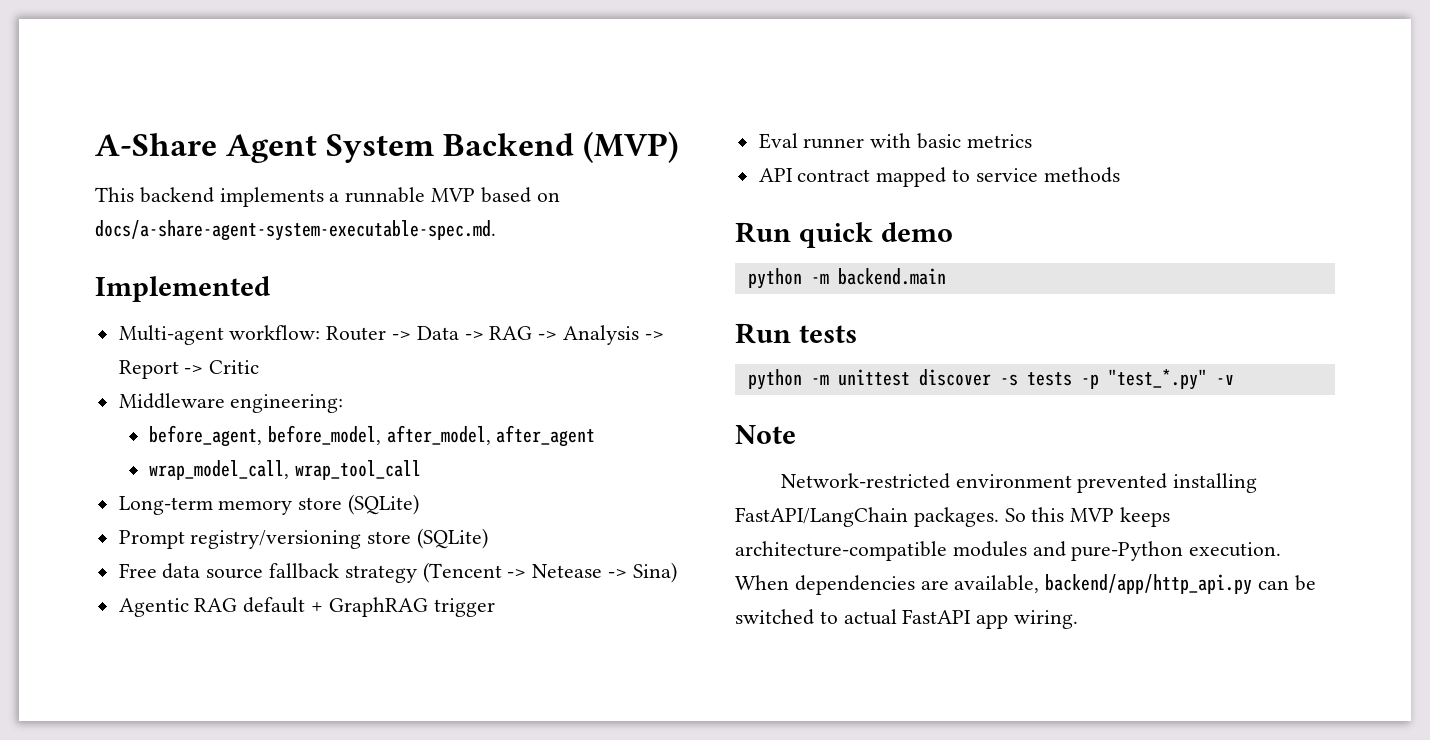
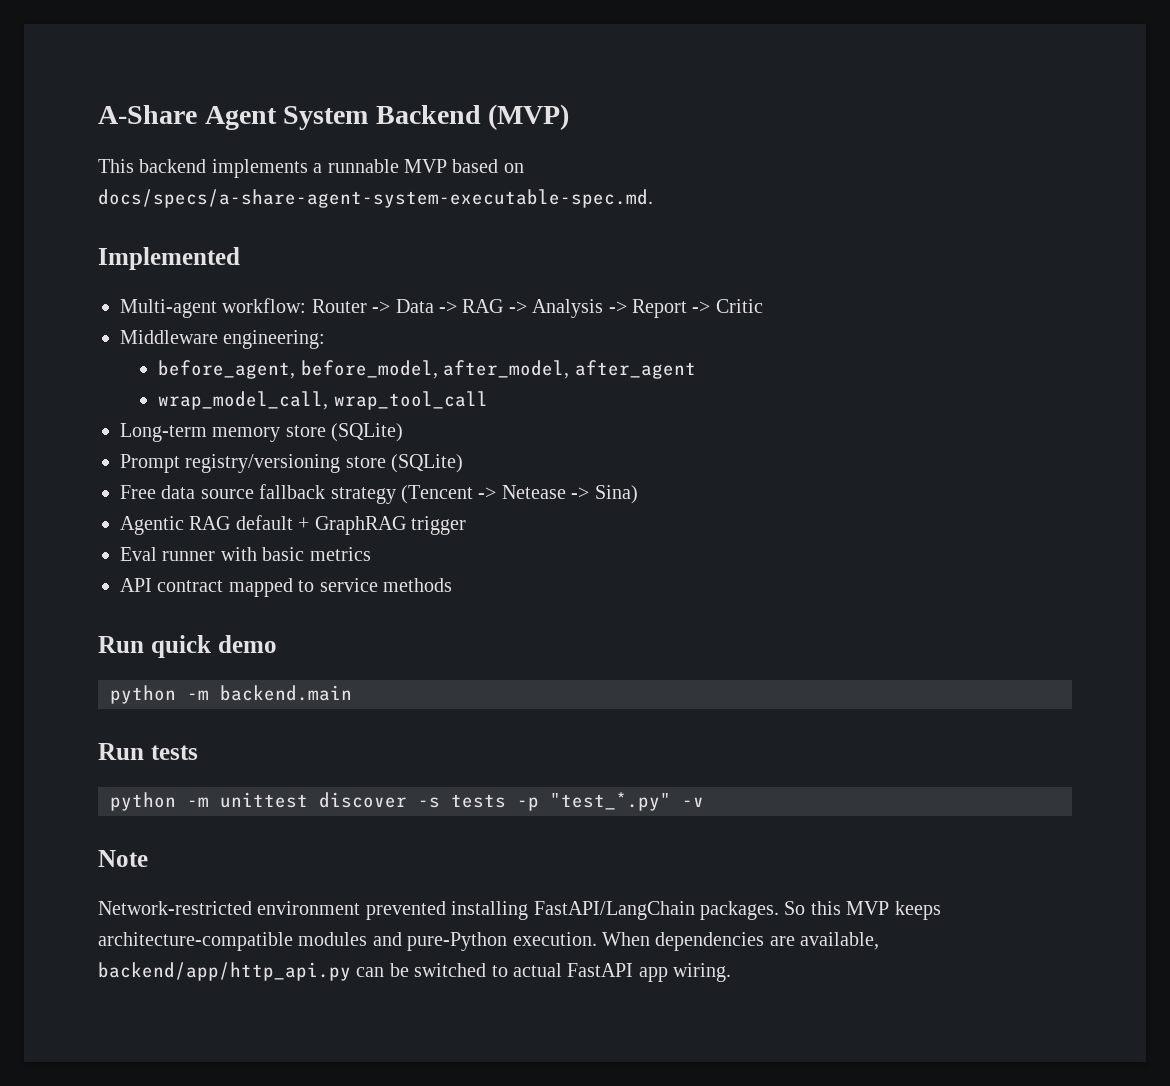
[95,220,496,241] docs/a-share-agent-system-executable-spec.md. -> [98,189,653,208] docs/specs/a-share-agent-system-executable-spec.md.

